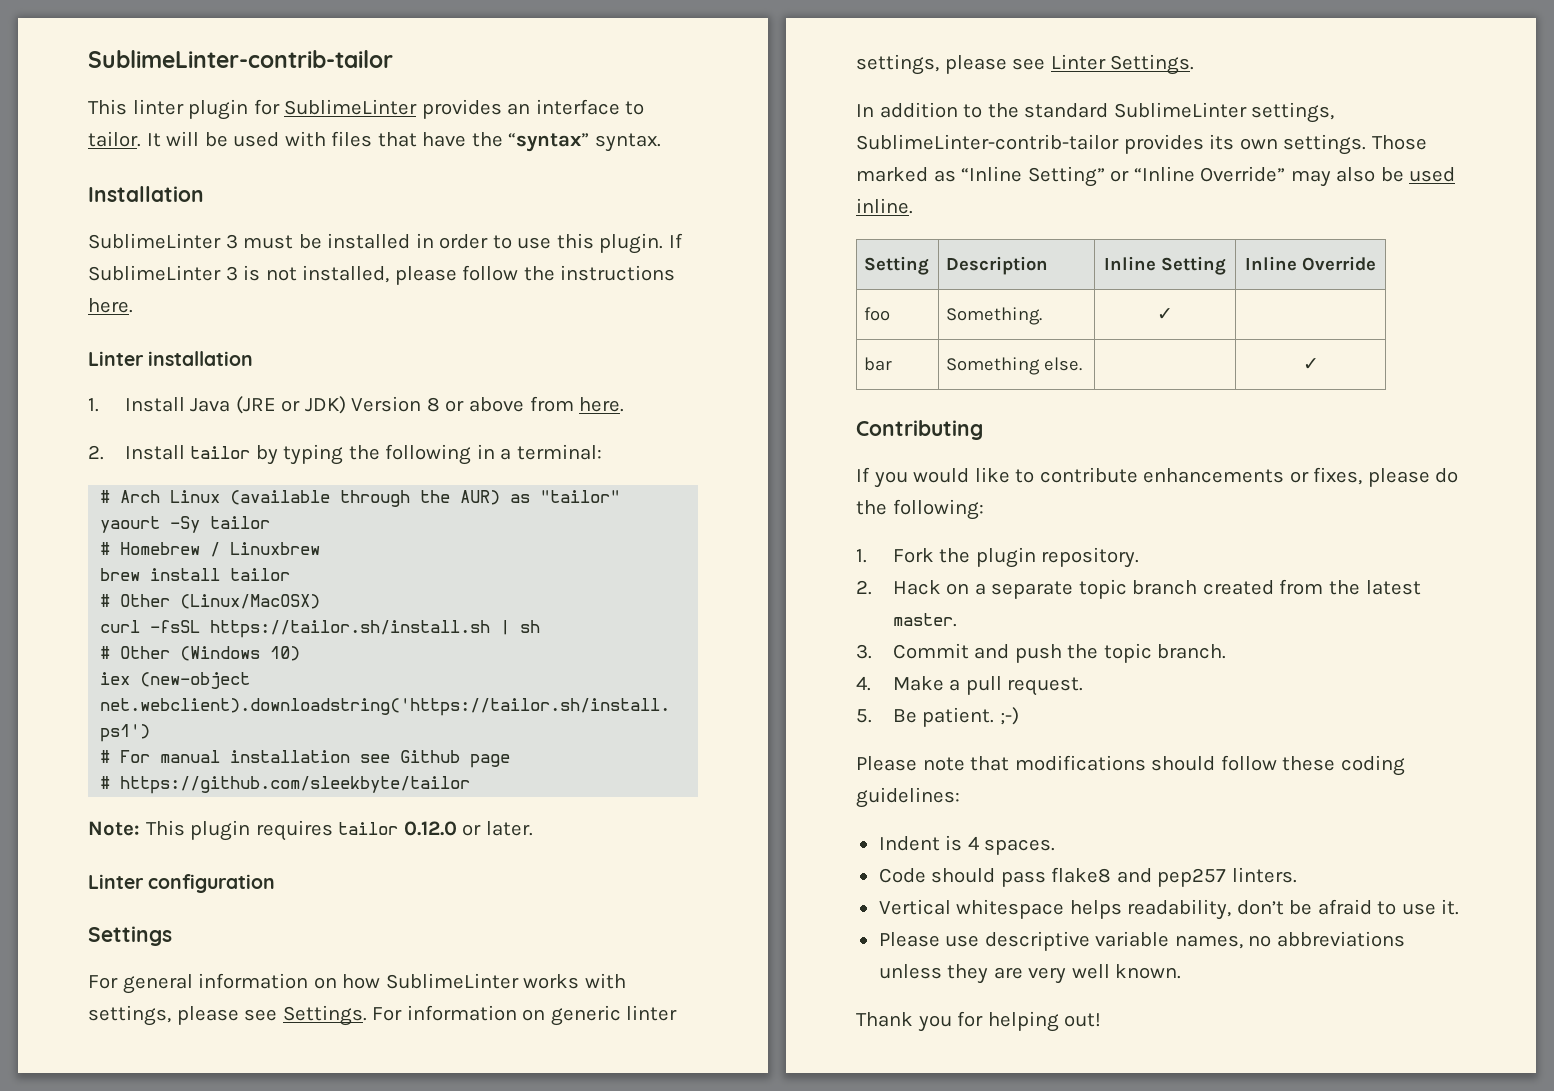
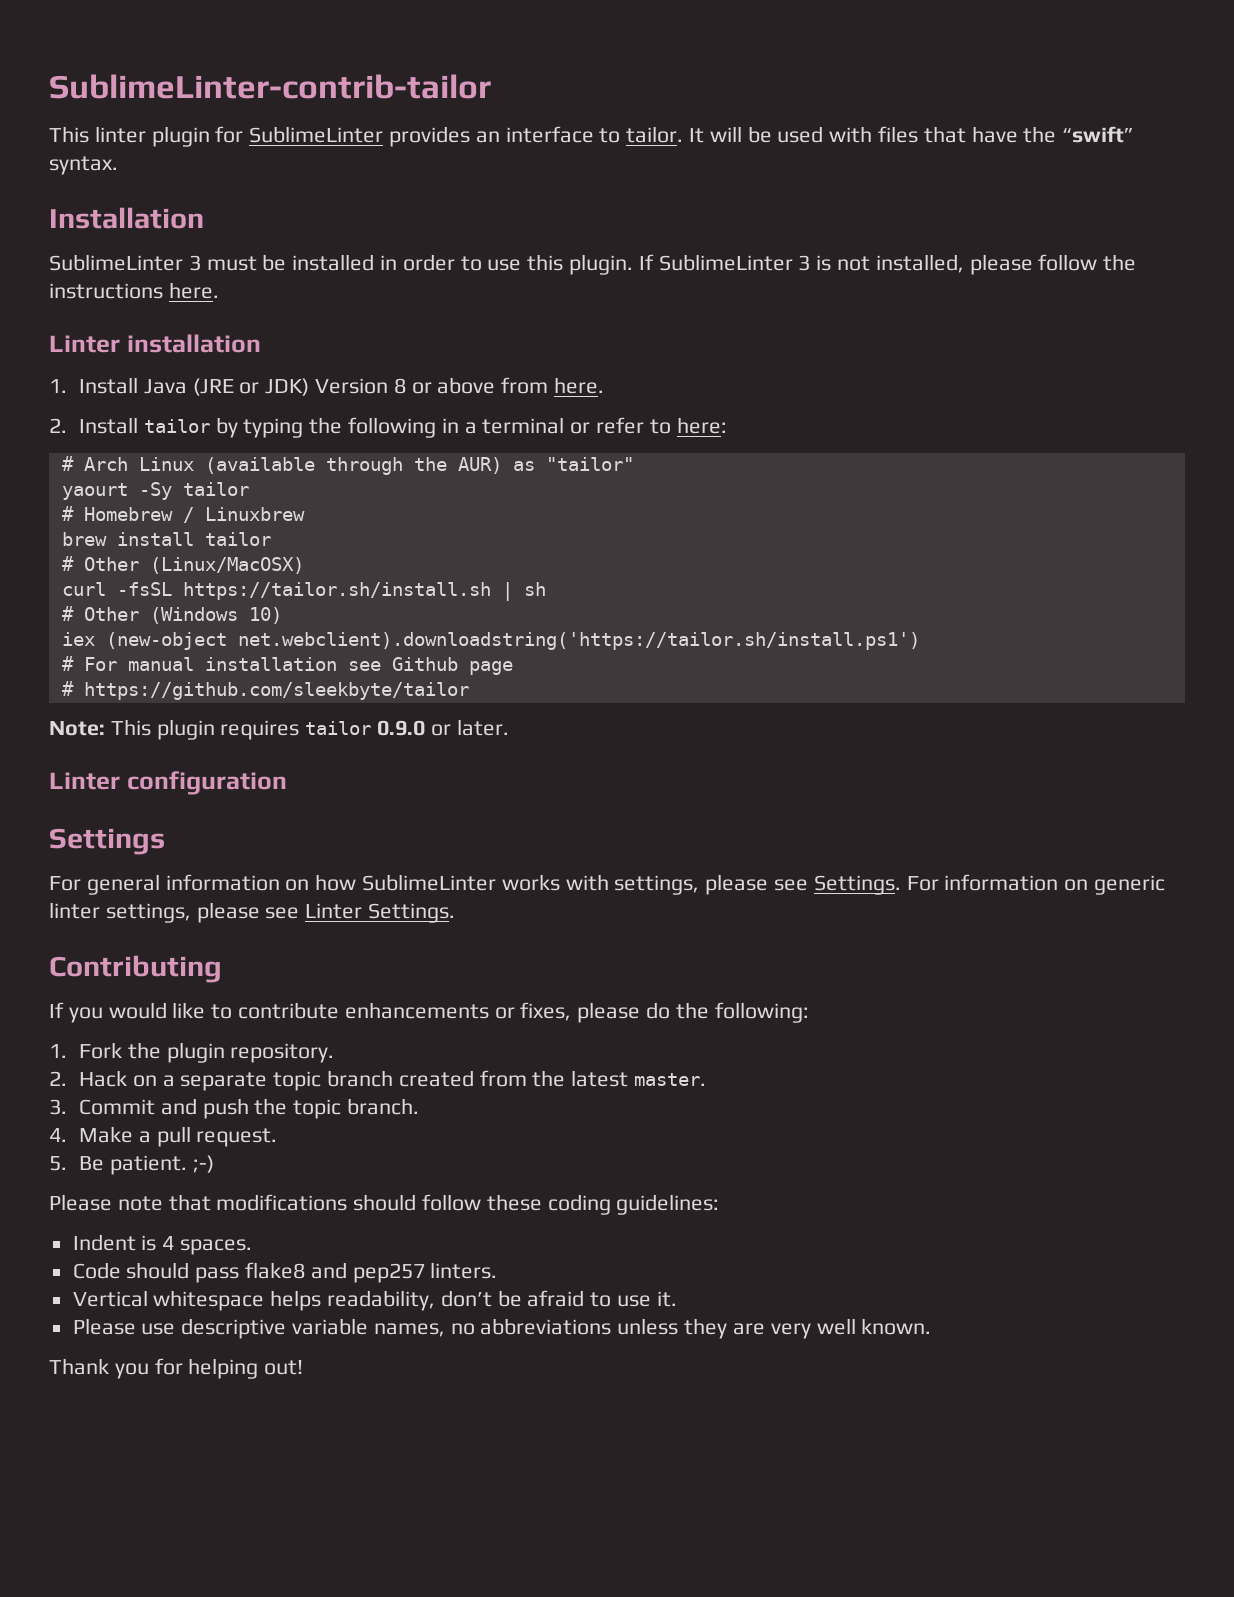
[508,133,590,152] “syntax” -> [1062,126,1135,143] “swift”
[516,444,602,460] terminal: -> [482,417,727,434] terminal or refer to here:
[403,821,457,836] 0.12.0 -> [377,720,426,736] 0.9.0
[856,102,1335,123] [856,134,1427,155] [856,166,1456,187] [856,198,913,214] [864,256,930,275] [946,256,1049,275] [1104,256,1226,275] [1245,256,1376,271] [864,307,891,321] [946,307,1043,325] [1157,308,1173,320] [864,357,893,371] [946,357,1083,375] [1302,358,1319,370] // In addition to the standard SublimeLinter settings, SublimeLinter-contrib-tailor provides its own settings. Those marked as “Inline Setting” or “Inline Override” may also be used inline. // Setting | Description | Inline Setting | Inline Override // foo | Something. | ✓ | // bar | Something else. | | ✓ -> (456, 913) none

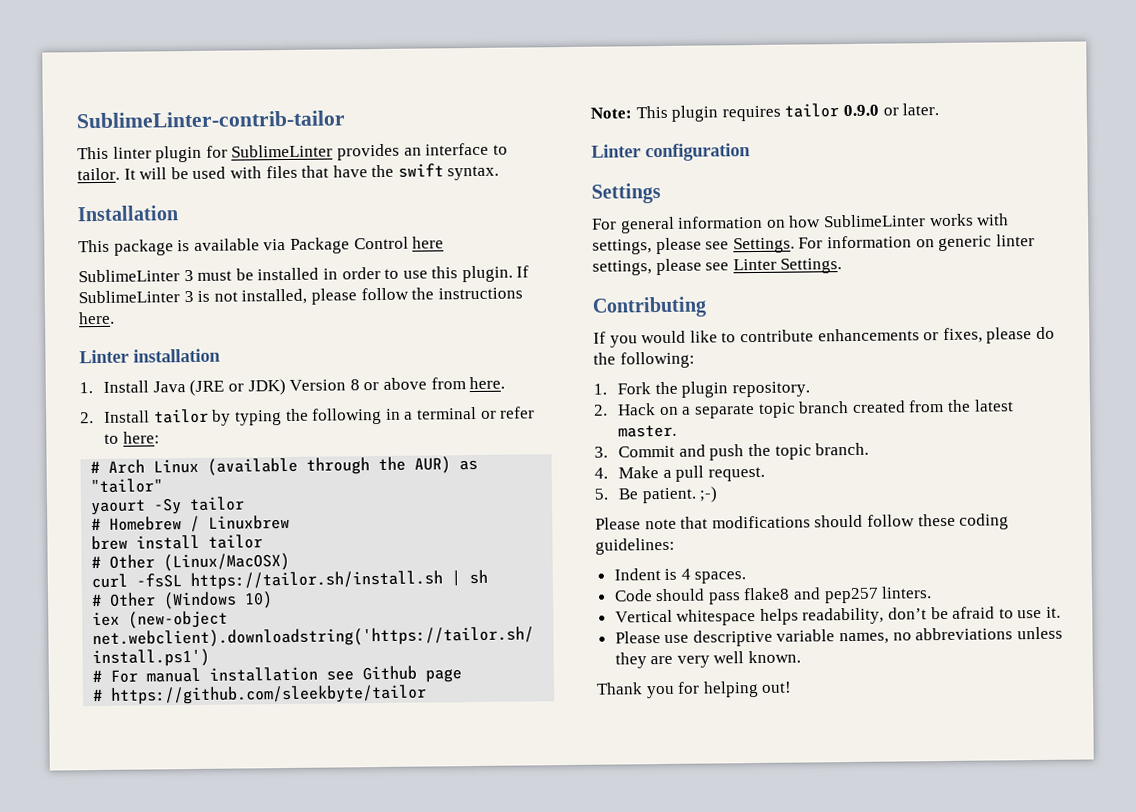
[1062,126,1135,143] “swift” -> [397,163,444,178] swift
(204, 218) none -> [78,236,445,256] // This package is available via Package Control here

